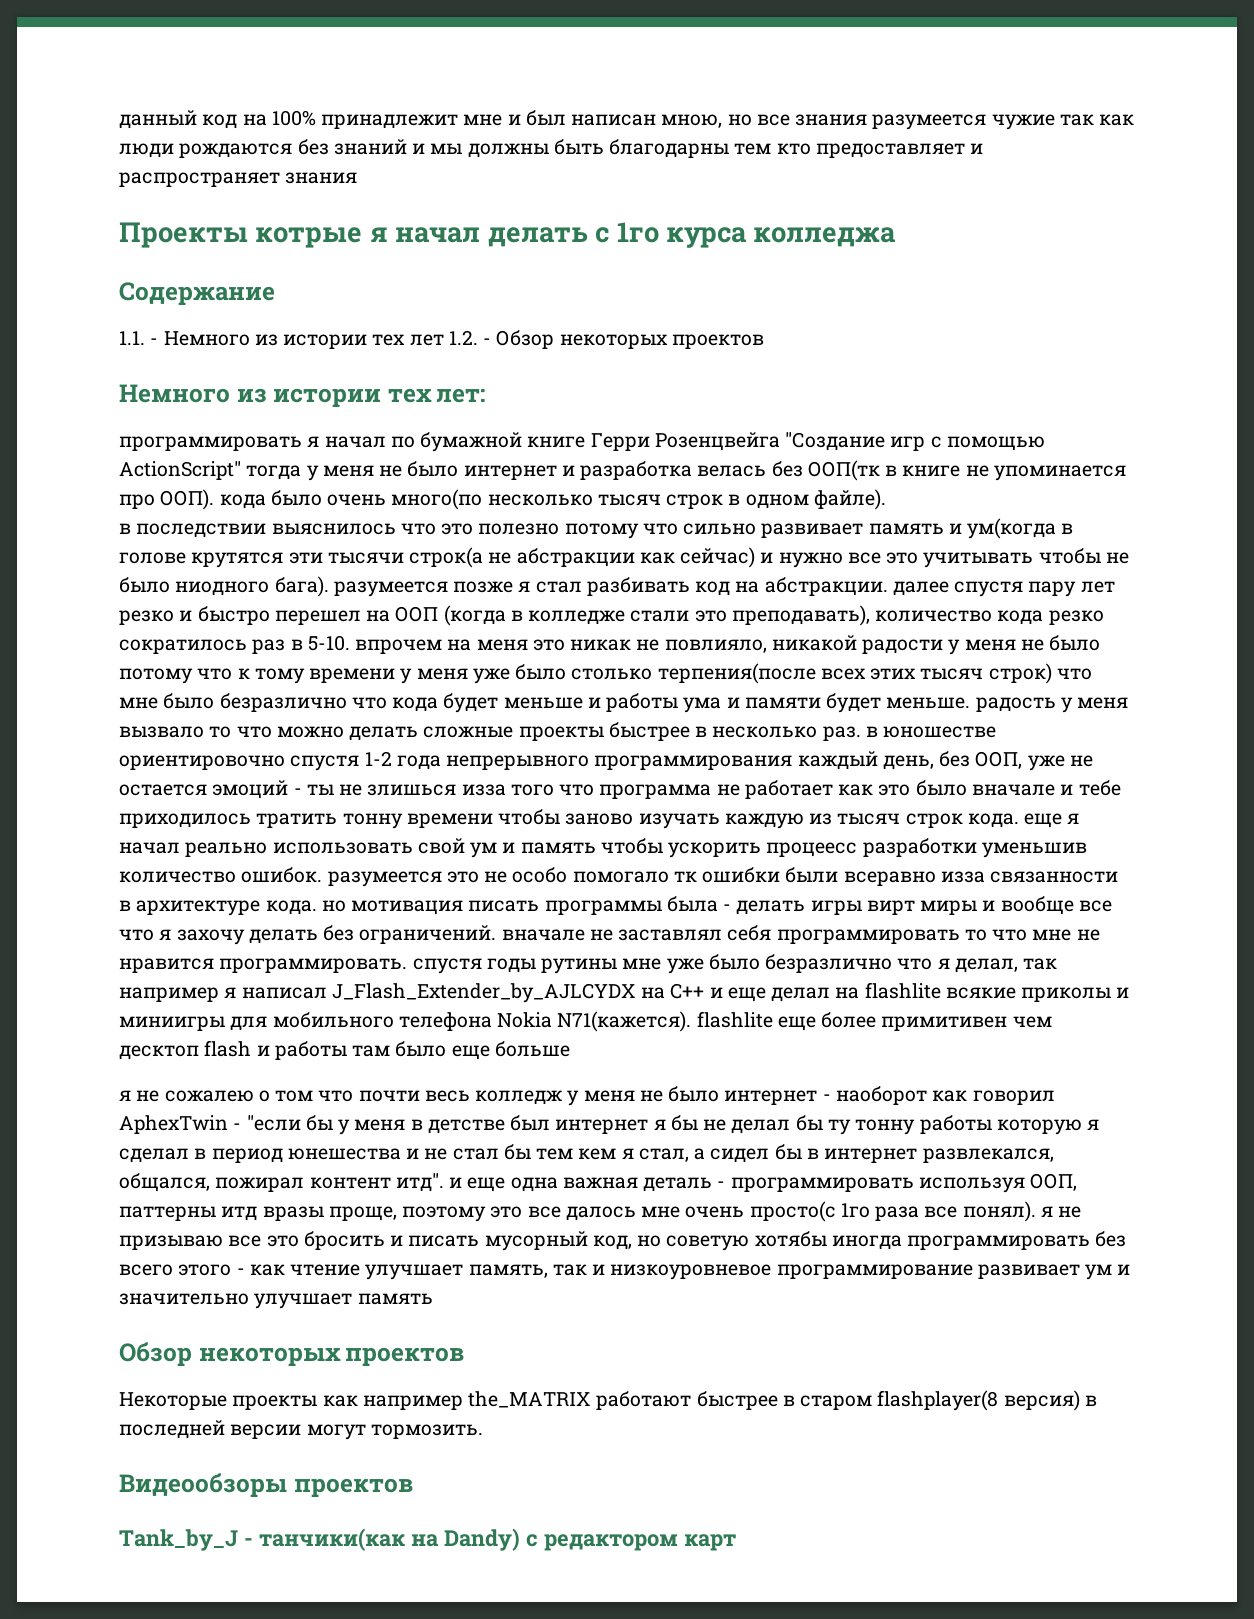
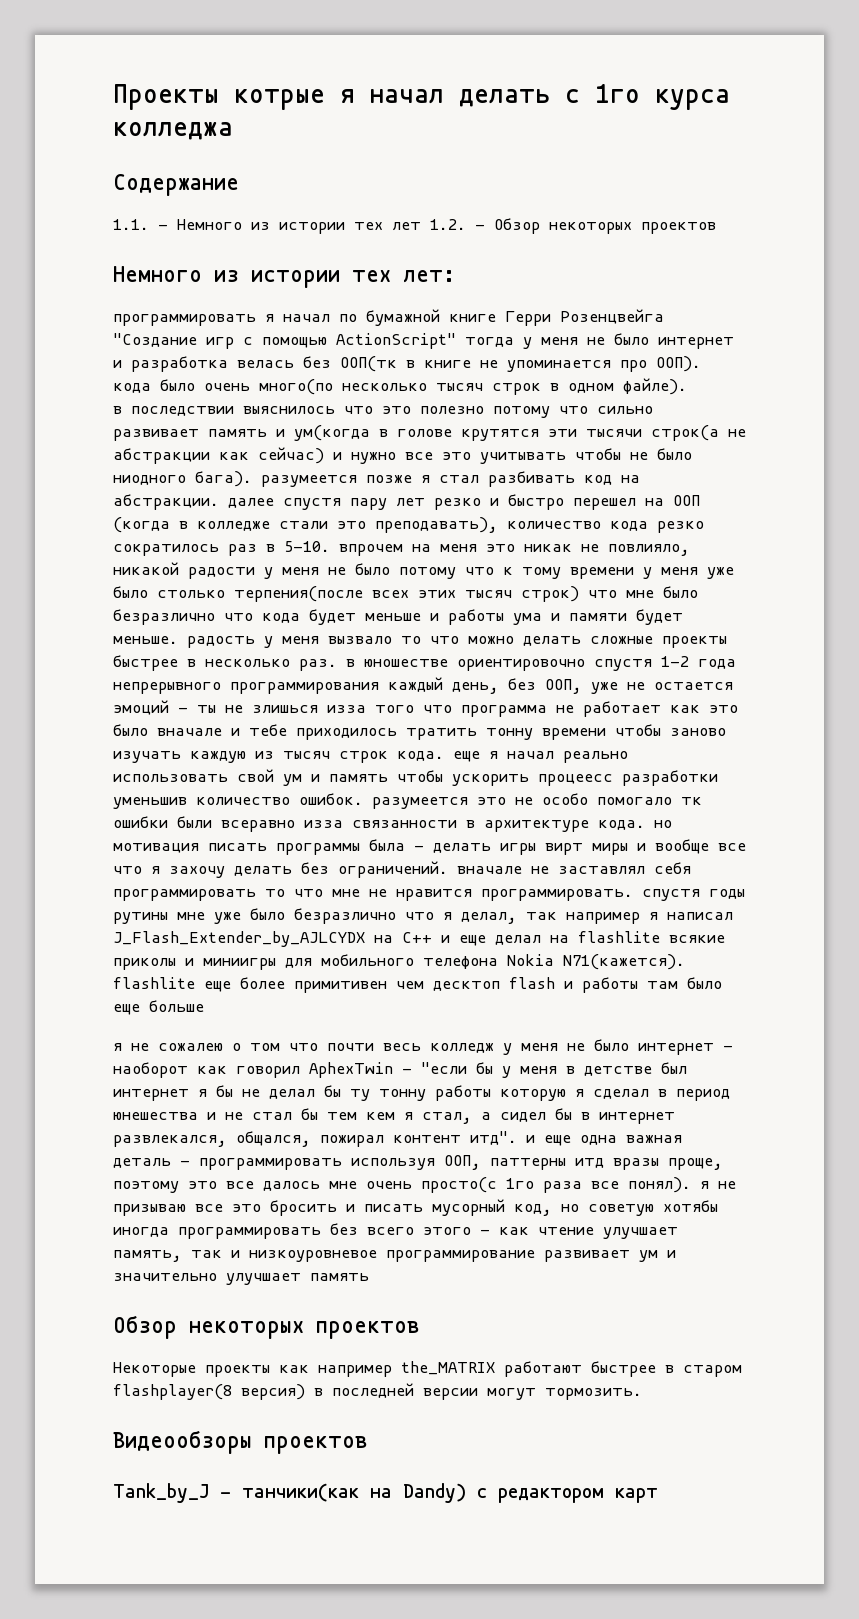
[119,110,1135,130] [119,139,984,158] [119,172,358,187] данный код на 100% принадлежит мне и был написан мною, но все знания разумеется чужие так как люди рождаются без знаний и мы должны быть благодарны тем кто предоставляет и распространяет знания // -> (113, 97) none

